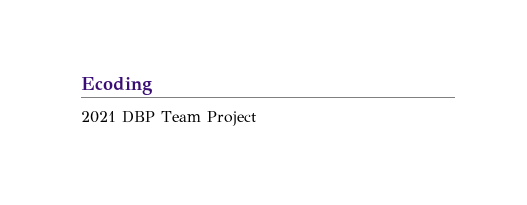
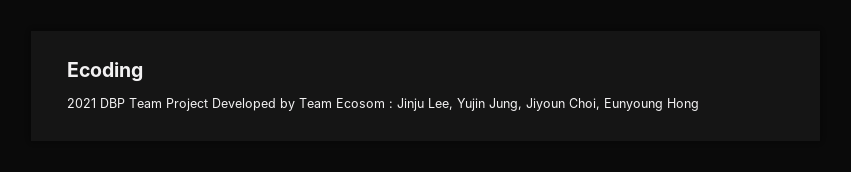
(256, 118) none -> [212,98,699,111] Developed by Team Ecosom : Jinju Lee, Yujin Jung, Jiyoun Choi, Eunyoung Hong

